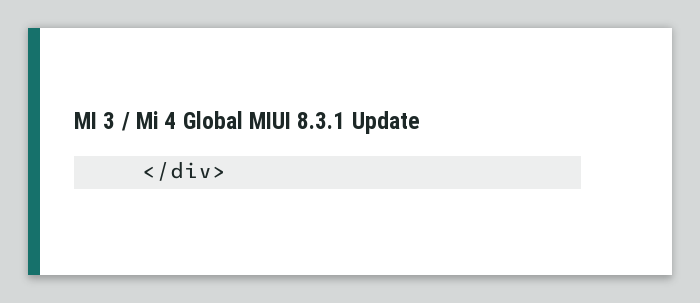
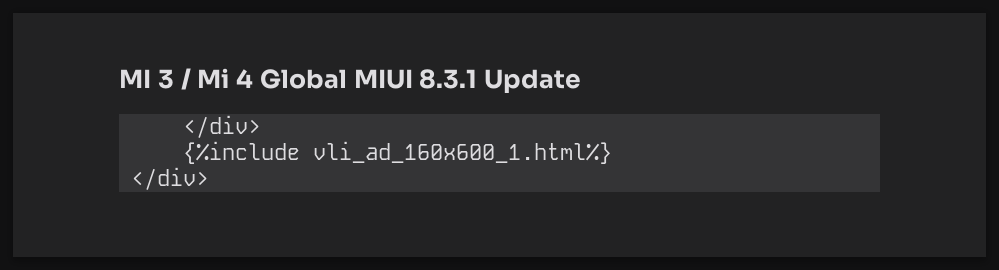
(226, 171) none -> [183,141,613,164] [131,167,210,190] // {%include vli_ad_160x600_1.html%} // </div>

